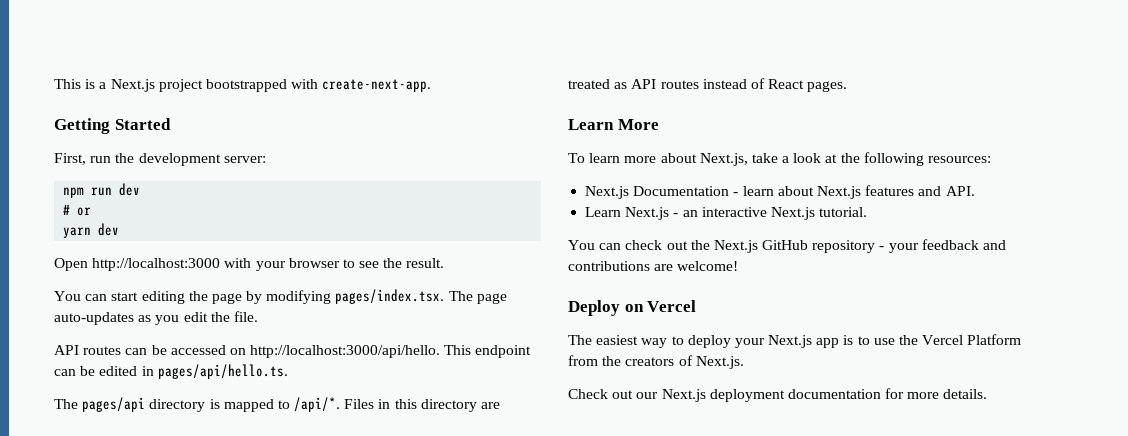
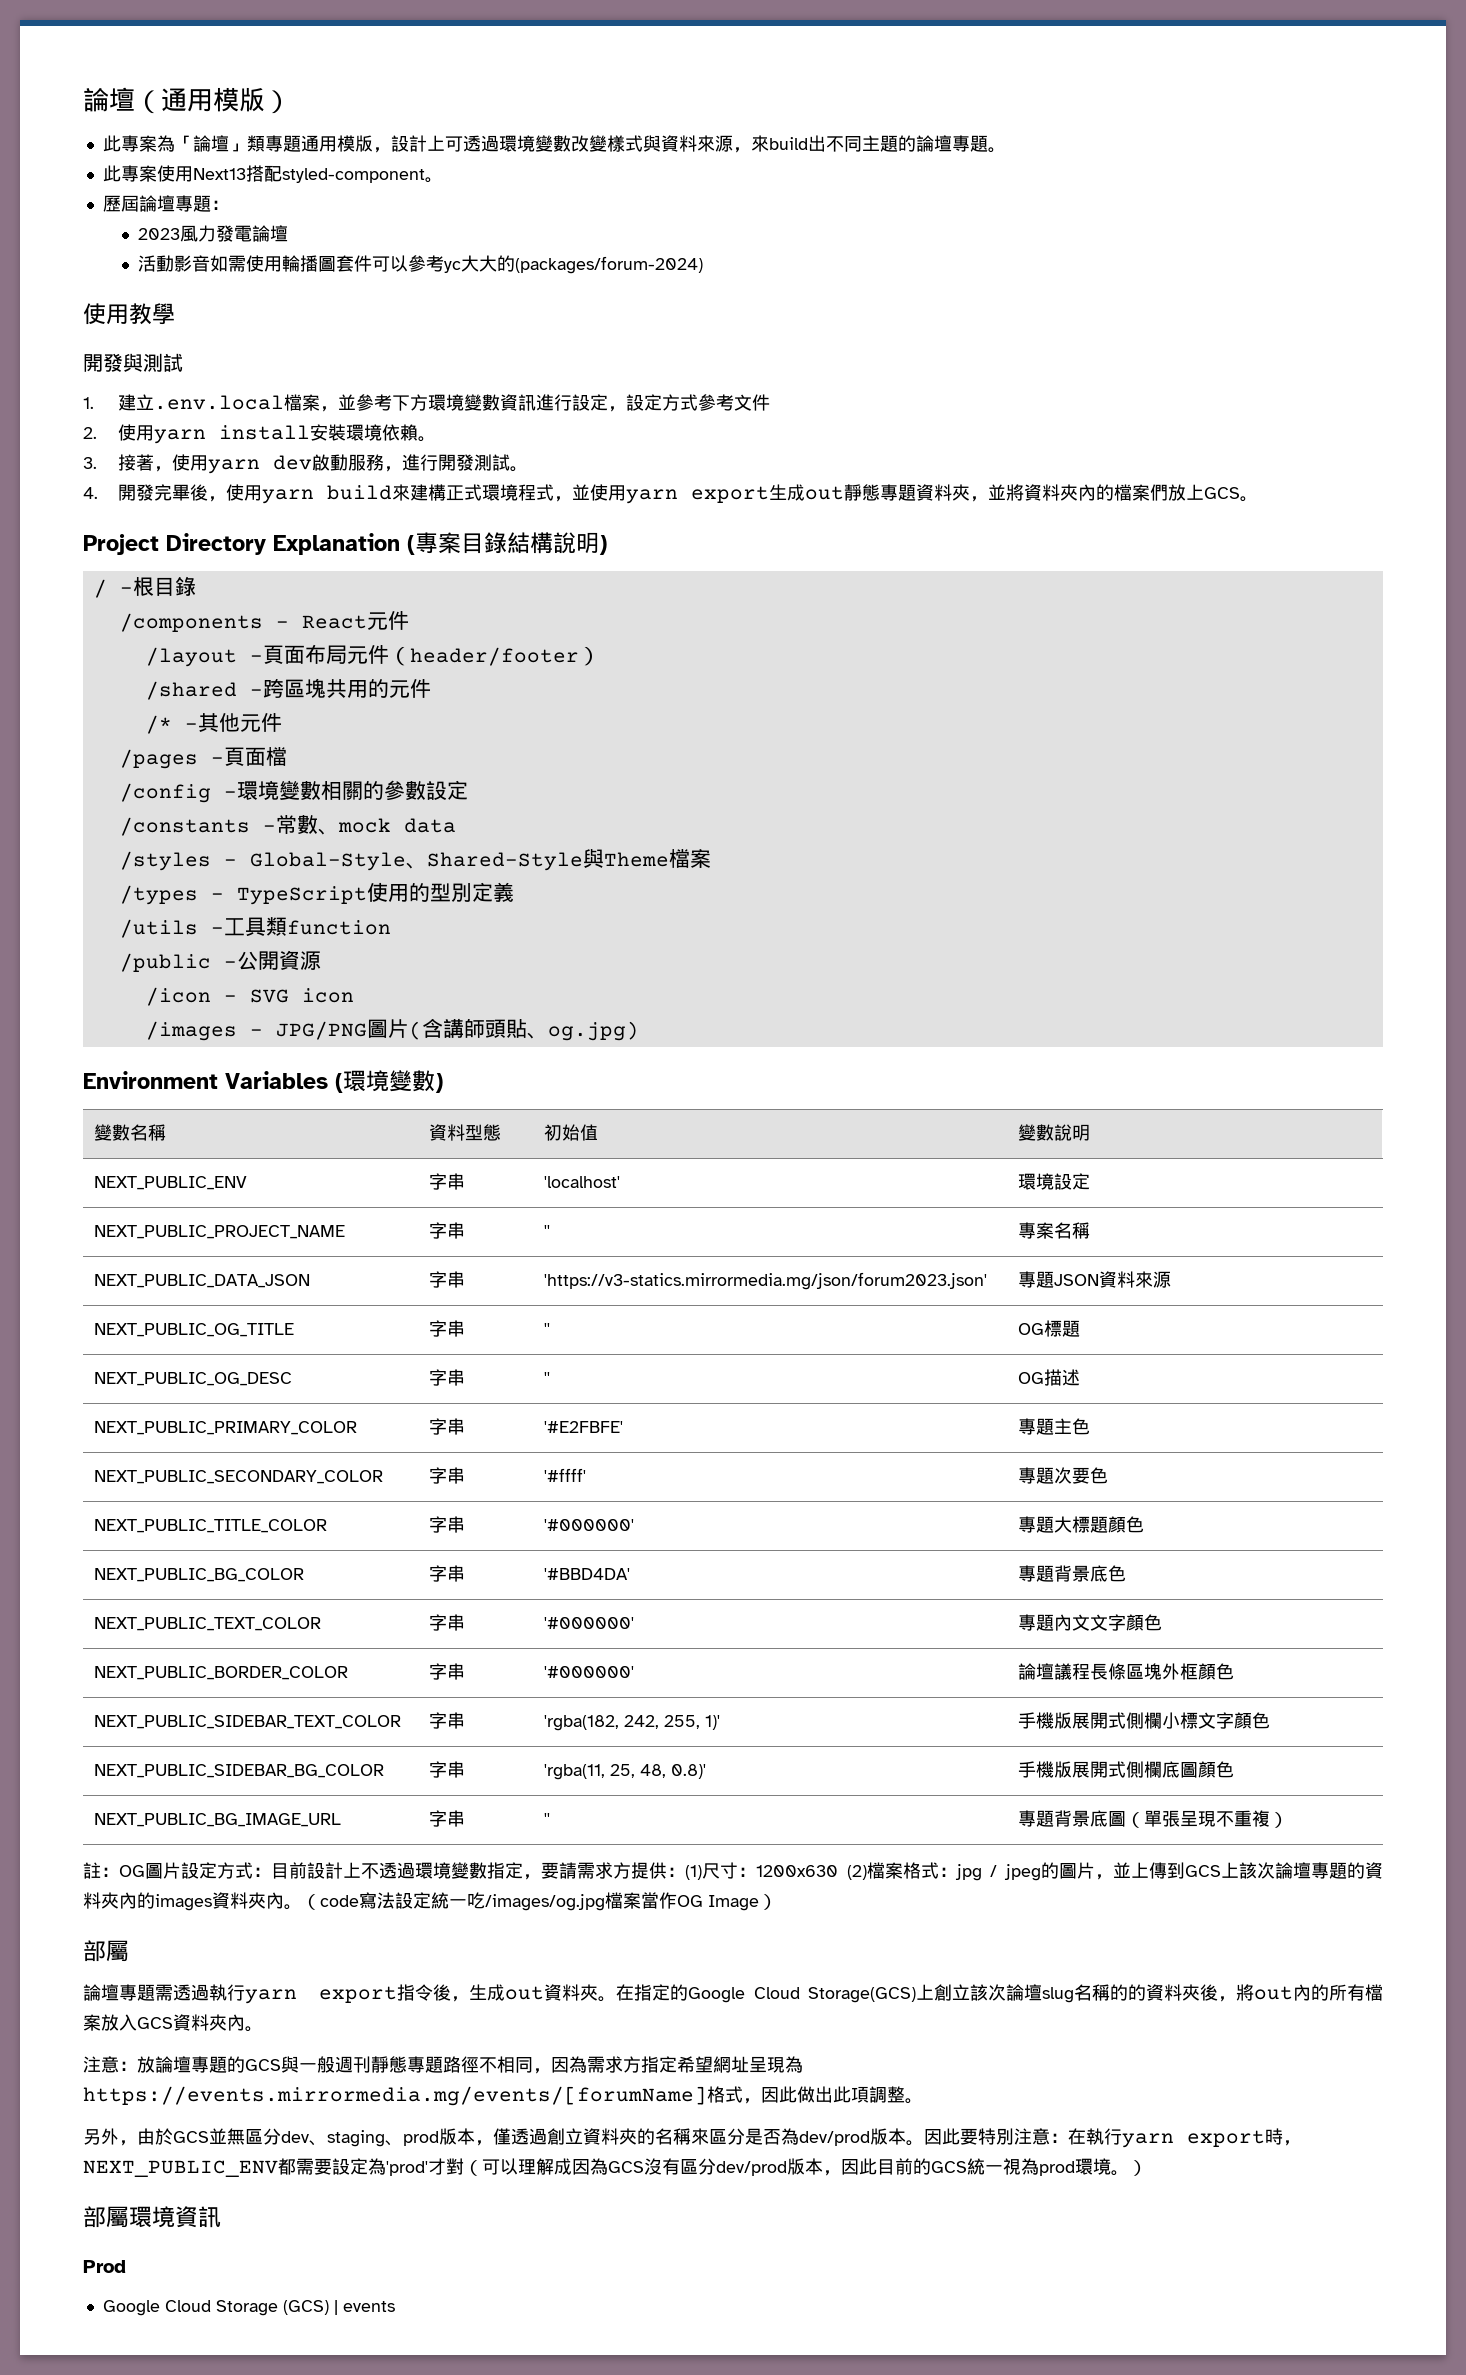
[54,79,432,92] [54,118,171,134] [54,153,266,166] [63,183,141,198] [63,204,92,216] [63,223,120,238] [54,258,445,271] [54,289,507,304] [54,311,258,325] [54,345,532,358] [54,364,288,379] [54,397,501,412] [568,78,848,92] [568,119,659,130] [568,152,992,166] [585,185,975,199] [585,207,868,220] [568,239,1007,253] [568,261,739,271] [568,300,697,316] [568,334,1022,348] [568,355,744,369] [568,388,988,402] This is a Next.js project bootstrapped with create-next-app. // Getting Started // First, run the development server: // npm run dev // # or // yarn dev // Open http://localhost:3000 with your browser to see the result. // You can start editing the page by modifying pages/index.tsx. The page auto-updates as you edit the file. // API routes can be accessed on http://localhost:3000/api/hello. This endpoint can be edited in pages/api/hello.ts. // The pages/api directory is mapped to /api/*. Files in this directory are treated as API routes instead of React pages. // Learn More // To learn more about Next.js, take a look at the following resources: // Next.js Documentation - learn about Next.js features and API. // Learn Next.js - an interactive Next.js tutorial. // You can check out the Next.js GitHub repository - your feedback and contributions are welcome! // Deploy on Vercel // The easiest way to deploy your Next.js app is to use the Vercel Platform from the creators of Next.js. // Check out our Next.js deployment documentation for more details. -> [83,87,291,114] [102,135,1006,153] [102,165,443,183] [102,195,229,212] [137,225,288,242] [137,255,703,274] [83,303,175,325] [83,353,183,372] [83,394,770,412] [83,424,436,444] [83,454,528,474] [83,484,1258,504] [83,532,607,555] [93,576,196,598] [119,611,409,632] [145,644,600,667] [145,678,431,700] [145,713,282,734] [119,747,287,769] [119,780,468,803] [119,815,456,836] [119,849,711,871] [119,882,514,905] [119,917,391,938] [119,950,321,972] [145,987,354,1006] [145,1018,639,1041] [83,1070,443,1093] [93,1124,166,1141] [428,1124,501,1141] [543,1124,598,1141] [1017,1124,1090,1141] [93,1176,247,1190] [428,1173,465,1190] [543,1176,620,1188] [1017,1173,1090,1190] [93,1225,345,1239] [428,1222,465,1239] [543,1225,550,1237] [1017,1222,1090,1239] [93,1274,310,1288] [428,1271,465,1288] [543,1272,987,1290] [1017,1271,1171,1288] [93,1323,294,1337] [428,1320,465,1337] [543,1323,550,1335] [1017,1320,1080,1337] [93,1372,292,1386] [428,1369,465,1386] [543,1372,550,1384] [1017,1369,1080,1386] [93,1421,357,1435] [428,1418,465,1435] [543,1421,623,1433] [1017,1418,1090,1435] [93,1470,383,1484] [428,1467,465,1484] [543,1468,586,1482] [1017,1467,1108,1484] [93,1519,327,1533] [428,1516,465,1533] [543,1519,634,1531] [1017,1516,1144,1533] [93,1568,304,1582] [428,1565,465,1582] [543,1568,630,1580] [1017,1565,1126,1582] [93,1617,321,1631] [428,1614,465,1631] [543,1617,634,1629] [1017,1614,1162,1631] [93,1666,348,1680] [428,1663,465,1680] [543,1666,634,1678] [1017,1663,1234,1680] [93,1715,401,1729] [428,1712,465,1729] [543,1715,720,1731] [1017,1712,1270,1729] [93,1764,384,1778] [428,1761,465,1778] [543,1764,706,1780] [1017,1761,1234,1778] [93,1813,341,1827] [428,1810,465,1827] [543,1813,550,1825] [1017,1810,1288,1828] [83,1862,1383,1881] [83,1892,777,1911] [83,1940,129,1962] [83,1984,1383,2004] [83,2014,263,2032] [83,2056,803,2074] [83,2086,923,2106] [83,2128,1301,2148] [83,2158,1147,2177] [83,2206,221,2228] [83,2260,126,2273] [102,2300,395,2316] 論壇（通用模版） // 此專案為「論壇」類專題通用模版，設計上可透過環境變數改變樣式與資料來源，來build出不同主題的論壇專題。 // 此專案使用Next13搭配styled-component。 // 歷屆論壇專題： // 2023風力發電論壇 // 活動影音如需使用輪播圖套件可以參考yc大大的(packages/forum-2024) // 使用教學 // 開發與測試 // 1.建立.env.local檔案，並參考下方環境變數資訊進行設定，設定方式參考文件 // 2.使用yarn install安裝環境依賴。 // 3.接著，使用yarn dev啟動服務，進行開發測試。 // 4.開發完畢後，使用yarn build來建構正式環境程式，並使用yarn export生成out靜態專題資料夾，並將資料夾內的檔案們放上GCS。 // Project Directory Explanation (專案目錄結構說明) // / -根目錄 // /components - React元件 // /layout -頁面布局元件（header/footer） // /shared -跨區塊共用的元件 // /* -其他元件 // /pages -頁面檔 // /config -環境變數相關的參數設定 // /constants -常數、mock data // /styles - Global-Style、Shared-Style與Theme檔案 // /types - TypeScript使用的型別定義 // /utils -工具類function // /public -公開資源 // /icon - SVG icon // /images - JPG/PNG圖片(含講師頭貼、og.jpg) // Environment Variables (環境變數) // 變數名稱 | 資料型態 | 初始值 | 變數說明 // NEXT_PUBLIC_ENV | 字串 | 'localhost' | 環境設定 // NEXT_PUBLIC_PROJECT_NAME | 字串 | '' | 專案名稱 // NEXT_PUBLIC_DATA_JSON | 字串 | 'https://v3-statics.mirrormedia.mg/json/forum2023.json' | 專題JSON資料來源 // NEXT_PUBLIC_OG_TITLE | 字串 | '' | OG標題 // NEXT_PUBLIC_OG_DESC | 字串 | '' | OG描述 // NEXT_PUBLIC_PRIMARY_COLOR | 字串 | '#E2FBFE' | 專題主色 // NEXT_PUBLIC_SECONDARY_COLOR | 字串 | '#ffff' | 專題次要色 // NEXT_PUBLIC_TITLE_COLOR | 字串 | '#000000' | 專題大標題顏色 // NEXT_PUBLIC_BG_COLOR | 字串 | '#BBD4DA' | 專題背景底色 // NEXT_PUBLIC_TEXT_COLOR | 字串 | '#000000' | 專題內文文字顏色 // NEXT_PUBLIC_BORDER_COLOR | 字串 | '#000000' | 論壇議程長條區塊外框顏色 // NEXT_PUBLIC_SIDEBAR_TEXT_COLOR | 字串 | 'rgba(182, 242, 255, 1)' | 手機版展開式側欄小標文字顏色 // NEXT_PUBLIC_SIDEBAR_BG_COLOR | 字串 | 'rgba(11, 25, 48, 0.8)' | 手機版展開式側欄底圖顏色 // NEXT_PUBLIC_BG_IMAGE_URL | 字串 | '' | 專題背景底圖（單張呈現不重複） // 註：OG圖片設定方式：目前設計上不透過環境變數指定，要請需求方提供：(1)尺寸：1200x630 (2)檔案格式：jpg / jpeg的圖片，並上傳到GCS上該次論壇專題的資料夾內的images資料夾內。（code寫法設定統一吃/images/og.jpg檔案當作OG Image） // 部屬 // 論壇專題需透過執行yarn export指令後，生成out資料夾。在指定的Google Cloud Storage(GCS)上創立該次論壇slug名稱的的資料夾後，將out內的所有檔案放入GCS資料夾內。 // 注意：放論壇專題的GCS與一般週刊靜態專題路徑不相同，因為需求方指定希望網址呈現為https://events.mirrormedia.mg/events/[forumName]格式，因此做出此項調整。 // 另外，由於GCS並無區分dev、staging、prod版本，僅透過創立資料夾的名稱來區分是否為dev/prod版本。因此要特別注意：在執行yarn export時，NEXT_PUBLIC_ENV都需要設定為'prod'才對（可以理解成因為GCS沒有區分dev/prod版本，因此目前的GCS統一視為prod環境。） // 部屬環境資訊 // Prod // Google Cloud Storage (GCS) | events

